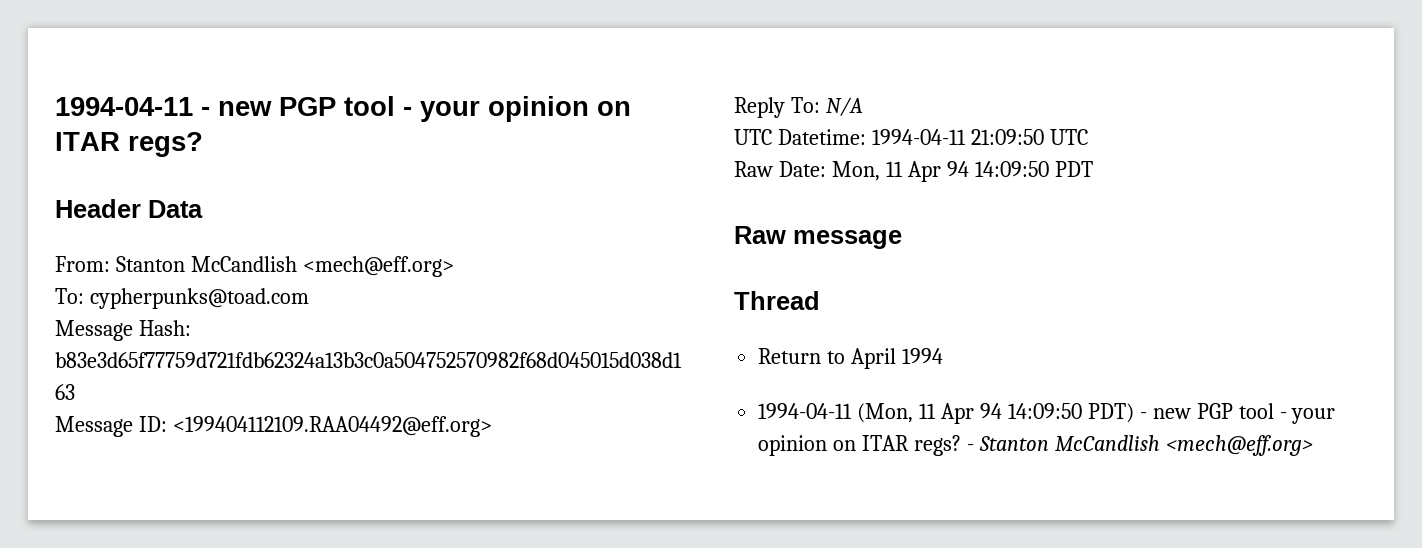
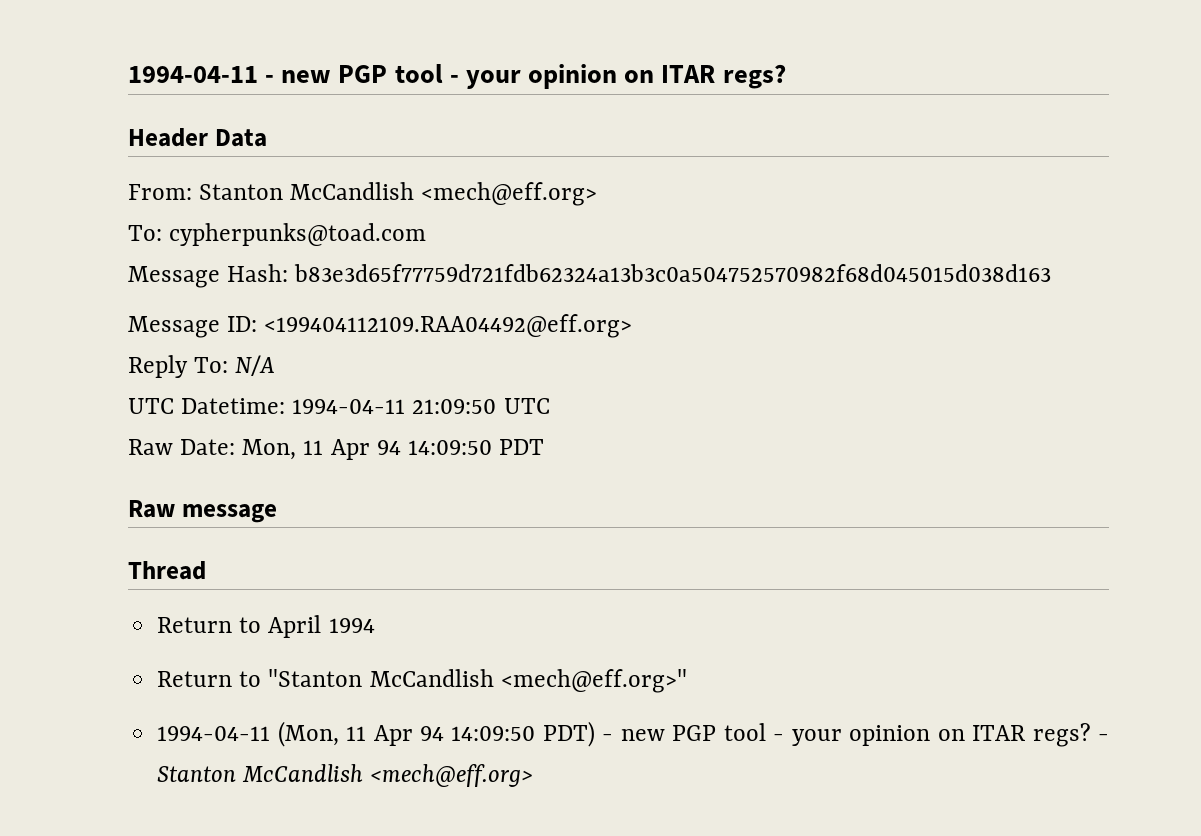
(944, 356) none -> [157,669,687,693] // Return to "Stanton McCandlish <mech@eff.org>"

